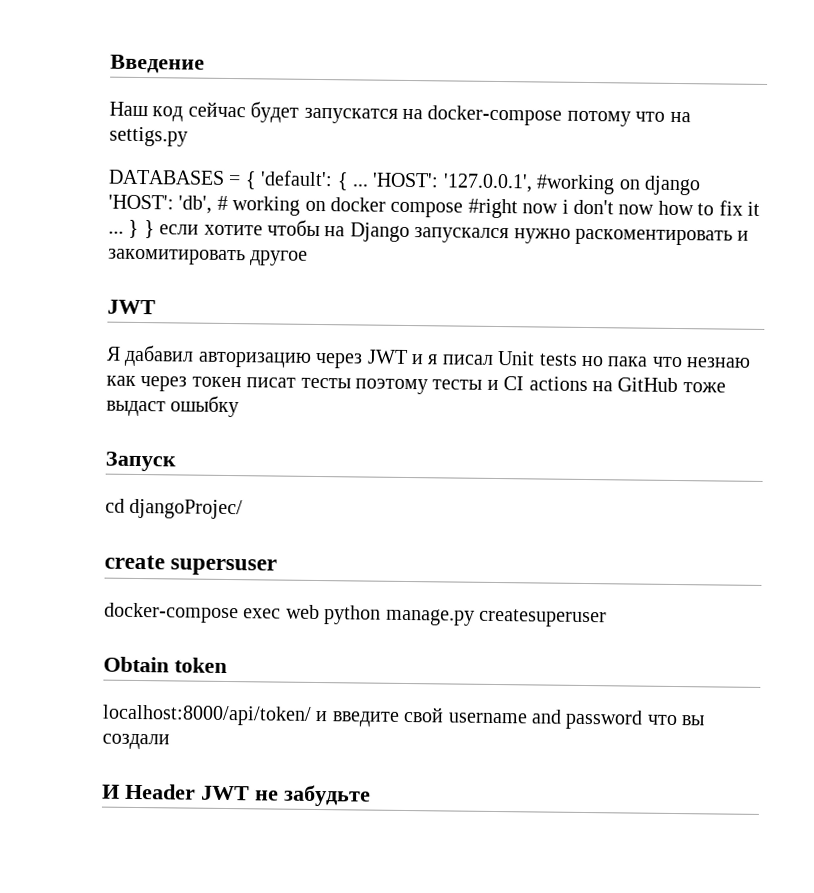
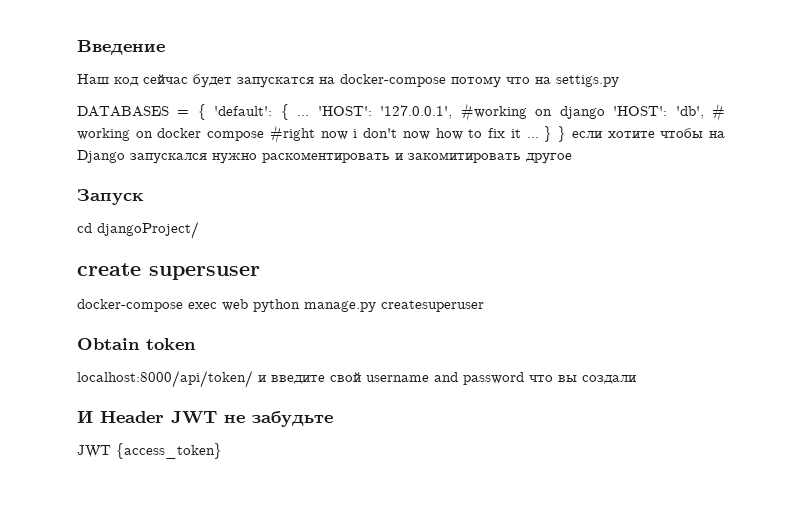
[107,299,156,315] [106,344,752,369] [106,375,726,395] [106,395,240,418] // JWT // Я дабавил авторизацию через JWT и я писал Unit tests но пака что незнаю как через токен писат тесты поэтому тесты и CI actions на GitHub тоже выдаст ошыбку -> (572, 158) none
[129,498,244,520] djangoProjec/ -> [97,221,199,239] djangoProject/
(371, 795) none -> [77,443,222,459] // JWT {access_token}

